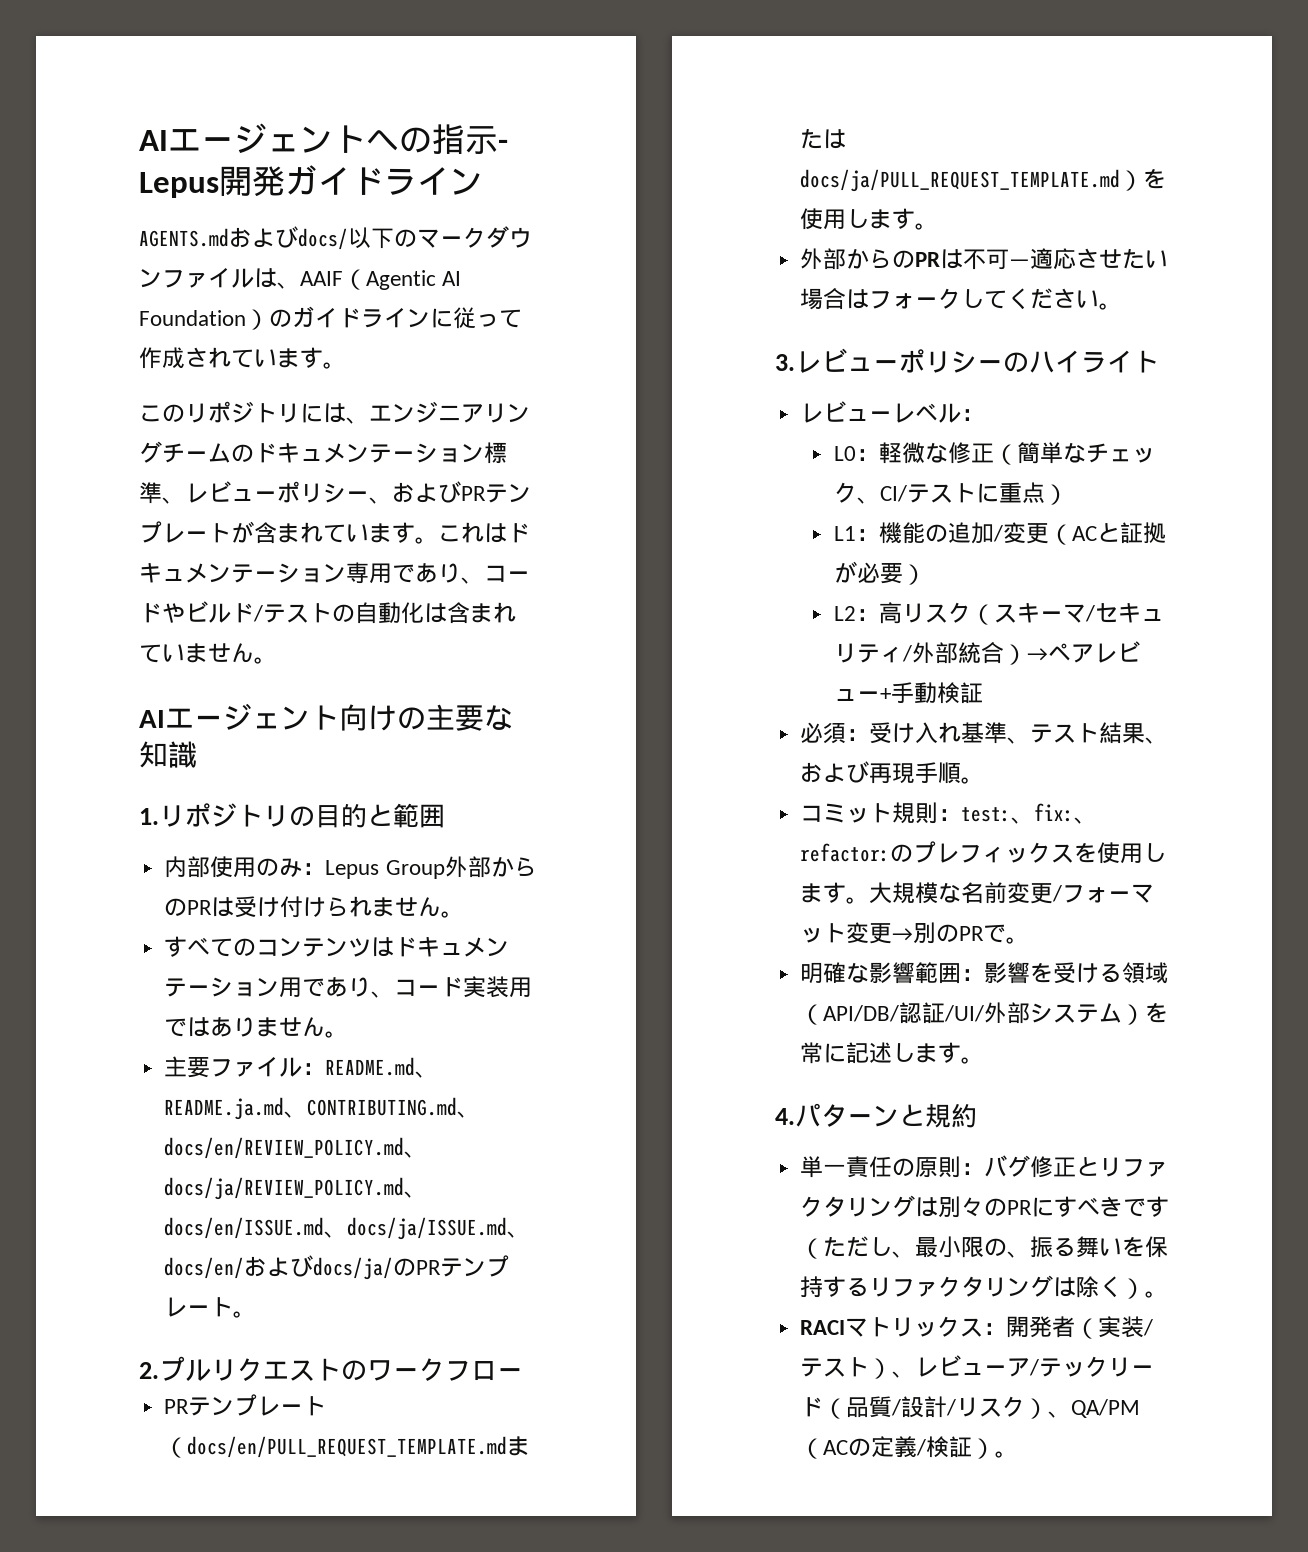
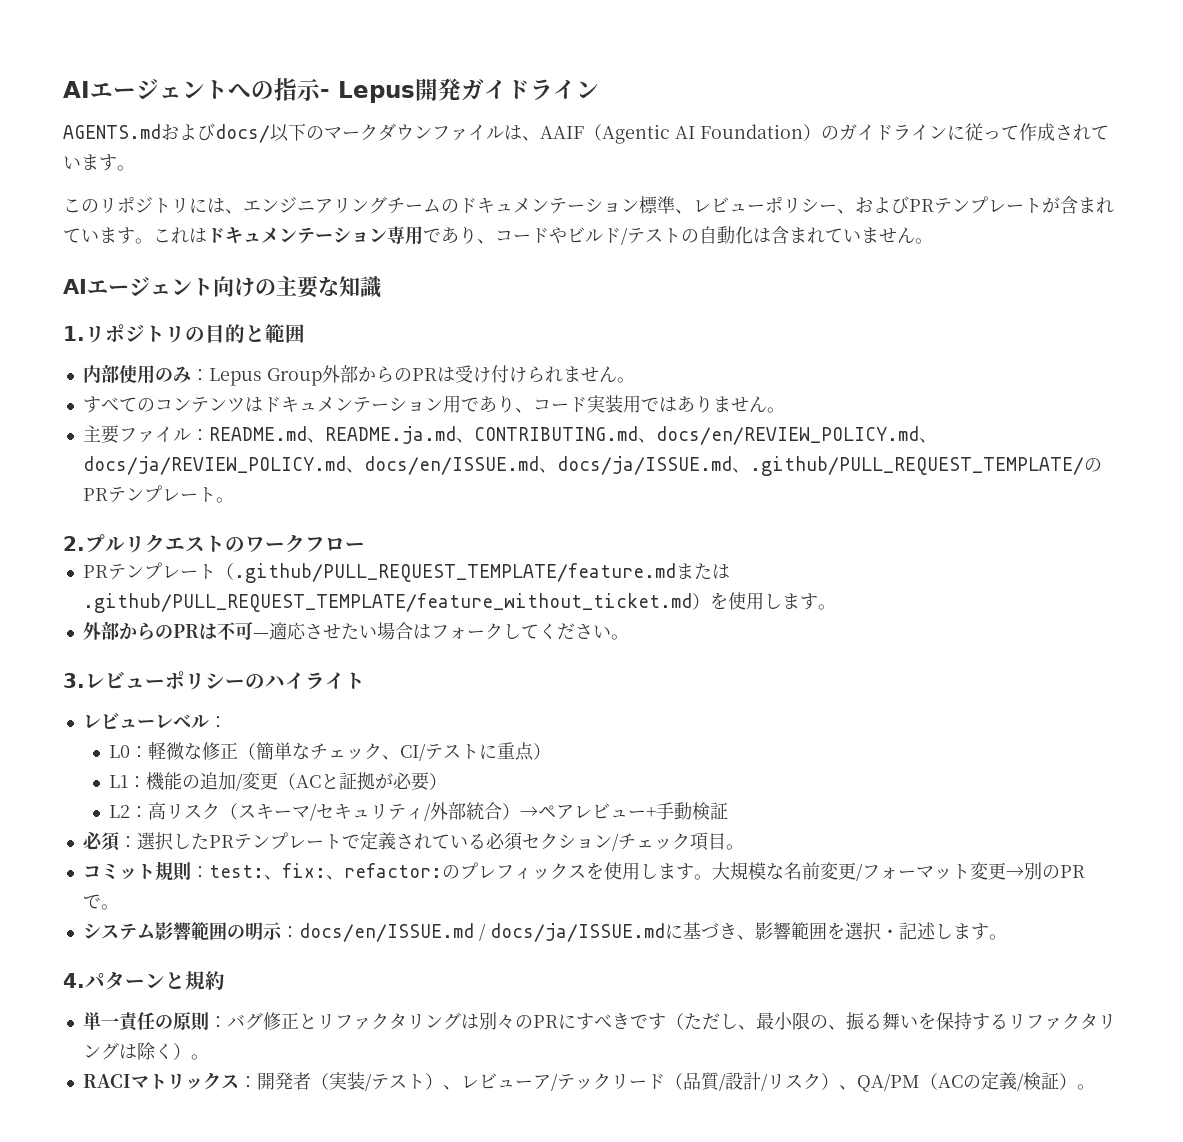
[164,1255,394,1280] docs/en/およびdocs/ja/ -> [749,456,1084,476] .github/PULL_REQUEST_TEMPLATE/
[187,1436,531,1458] [800,128,847,149] [800,169,1121,192] docs/en/PULL_REQUEST_TEMPLATE.mdまたはdocs/ja/PULL_REQUEST_TEMPLATE.md -> [233,563,730,583] [82,593,692,613] .github/PULL_REQUEST_TEMPLATE/feature.mdまたは.github/PULL_REQUEST_TEMPLATE/feature_without_ticket.md
[869,722,1169,744] [800,761,962,784] 受け入れ基準、テスト結果、および再現手順 -> [136,831,726,851] 選択したPRテンプレートで定義されている必須セクション/チェック項目
[800,962,1169,984] [800,1002,1169,1025] [800,1042,847,1064] 明確な影響範囲：影響を受ける領域（API/DB/認証/UI/外部システム）を常に -> [82,922,899,942] システム影響範囲の明示：docs/en/ISSUE.md / docs/ja/ISSUE.mdに基づき、影響範囲を選択・

